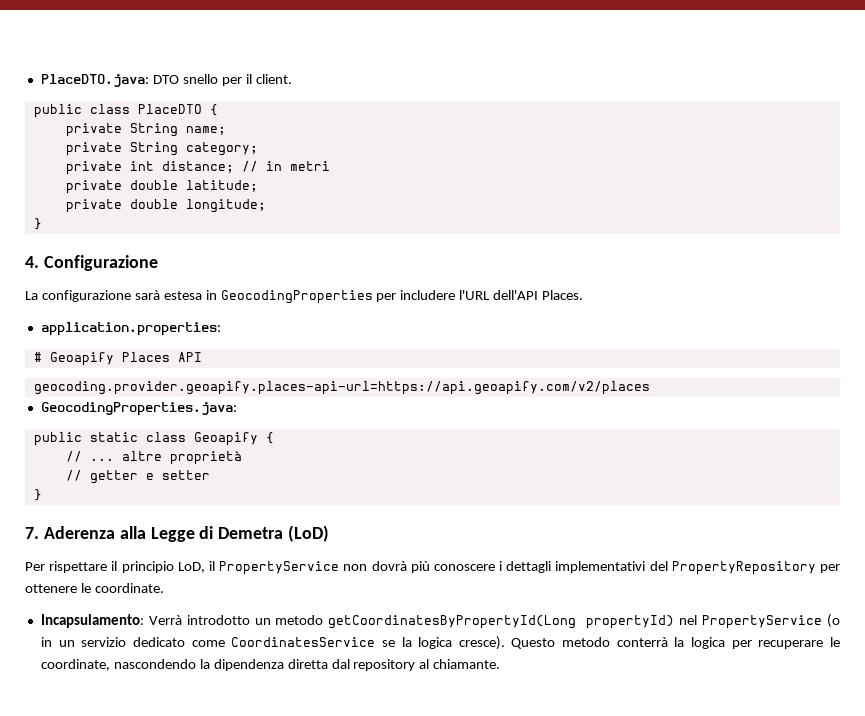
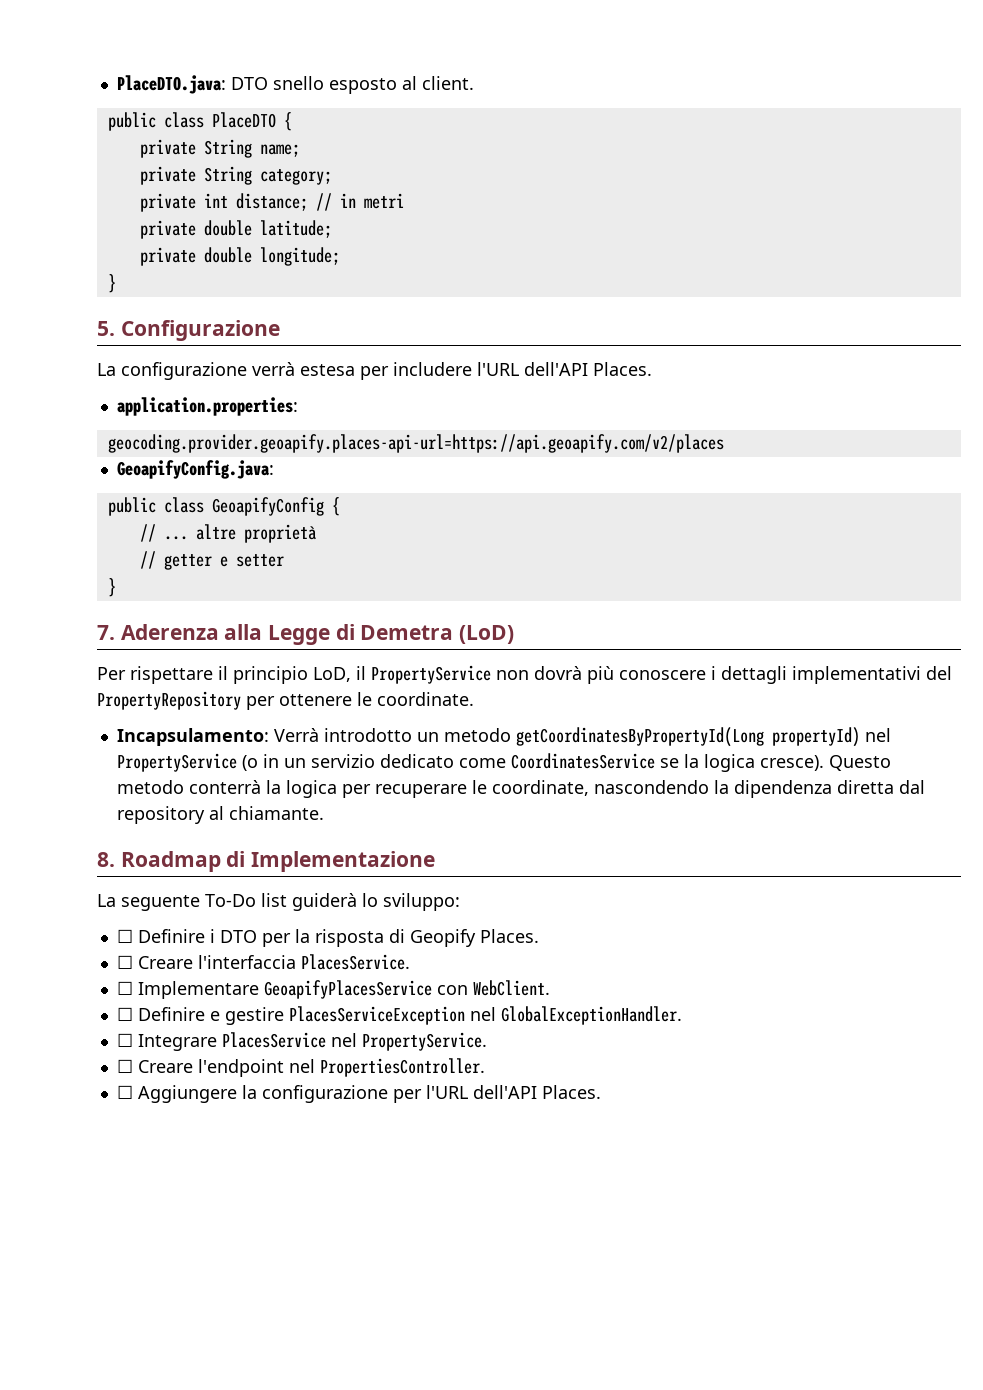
[221,74,252,86] per il -> [328,76,417,94] esposto al
[25,256,39,268] 4. -> [97,321,115,336] 5.
[134,290,373,304] sarà estesa in GeocodingProperties -> [252,362,355,376] verrà estesa
[33,352,202,366] // # Geoapify Places API -> (298, 406) none
[40,402,237,416] [33,432,258,446] GeocodingProperties.java: // public static class Geoapify -> [116,460,274,479] [107,497,324,516] GeoapifyConfig.java: // public class GeoapifyConfig
(501, 664) none -> [97,851,436,872] [97,893,460,911] [116,929,539,947] [116,954,410,970] [116,980,550,999] [116,1006,682,1025] [116,1032,487,1051] [116,1058,485,1077] [116,1085,601,1103] // 8. Roadmap di Implementazione // La seguente To-Do list guiderà lo sviluppo: // ☐ Definire i DTO per la risposta di Geopify Places. // ☐ Creare l'interfaccia PlacesService. // ☐ Implementare GeoapifyPlacesService con WebClient. // ☐ Definire e gestire PlacesServiceException nel GlobalExceptionHandler. // ☐ Integrare PlacesService nel PropertyService. // ☐ Creare l'endpoint nel PropertiesController. // ☐ Aggiungere la configurazione per l'URL dell'API Places.

